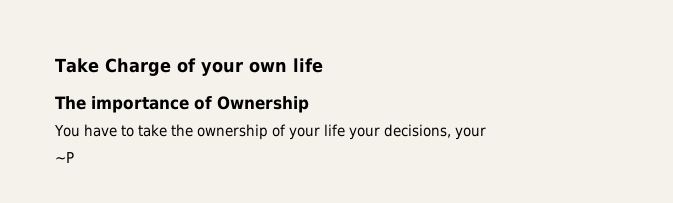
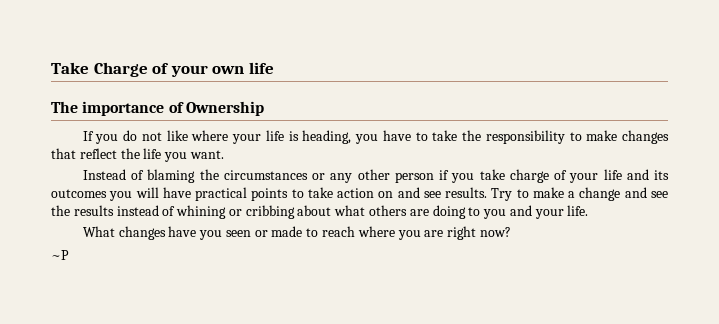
[54,124,486,140] You have to take the ownership of your life your decisions, your -> [82,130,669,144] [51,148,224,162] [82,169,669,183] [51,187,668,201] [51,205,589,219] [82,226,511,240] If you do not like where your life is heading, you have to take the responsibility to make changes that reflect the life you want. // Instead of blaming the circumstances or any other person if you take charge of your life and its outcomes you will have practical points to take action on and see results. Try to make a change and see the results instead of whining or cribbing about what others are doing to you and your life. // What changes have you seen or made to reach where you are right now?

